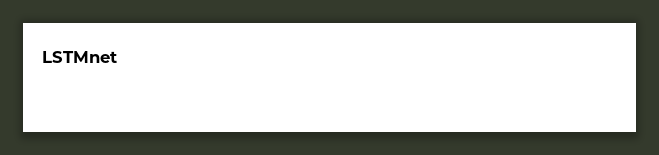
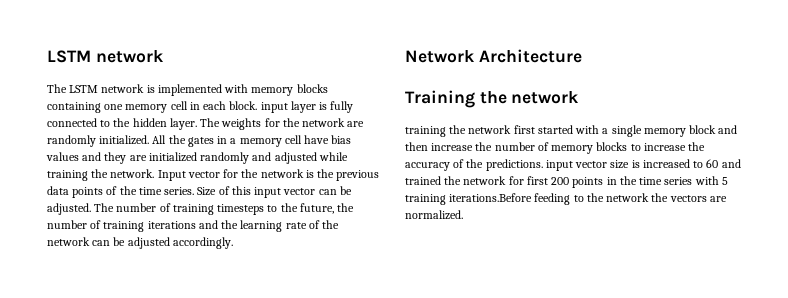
[42,51,117,63] LSTMnet -> [47,50,164,63] [47,84,328,96] [47,101,354,113] [47,118,365,130] [47,135,352,147] [46,152,348,164] [47,169,380,181] [47,186,352,198] [47,203,355,215] [47,220,340,232] [47,237,233,249] [405,49,582,63] [405,90,580,108] [405,125,738,137] [405,142,706,154] [405,159,741,171] [405,176,728,188] [405,193,727,205] [405,210,463,220] LSTM network // The LSTM network is implemented with memory blocks containing one memory cell in each block. input layer is fully connected to the hidden layer. The weights for the network are randomly initialized. All the gates in a memory cell have bias values and they are initialized randomly and adjusted while training the network. Input vector for the network is the previous data points of the time series. Size of this input vector can be adjusted. The number of training timesteps to the future, the number of training iterations and the learning rate of the network can be adjusted accordingly. // Network Architecture // Training the network // training the network first started with a single memory block and then increase the number of memory blocks to increase the accuracy of the predictions. input vector size is increased to 60 and trained the network for first 200 points in the time series with 5 training iterations.Before feeding to the network the vectors are normalized.

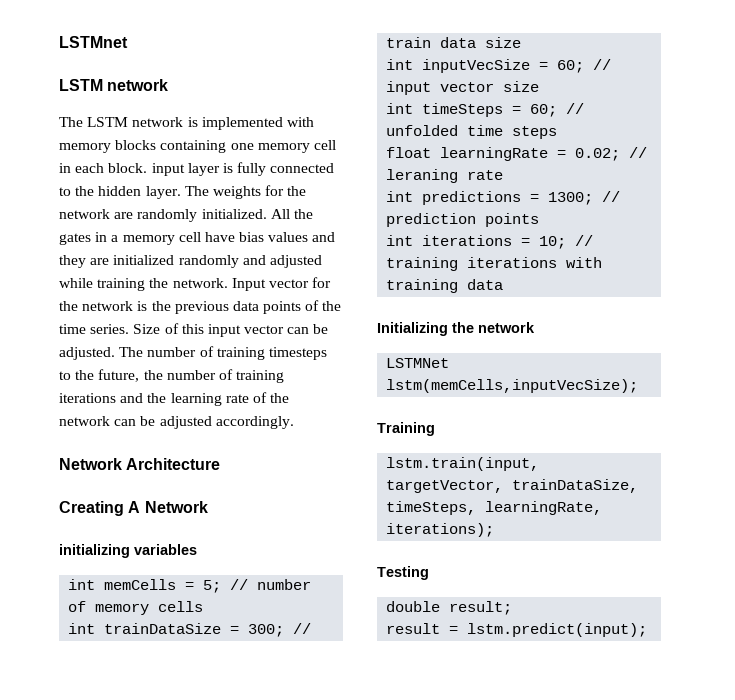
(47, 56) none -> [59,36,128,48] LSTMnet //
[405,90,580,108] [405,125,738,137] [405,142,706,154] [405,159,741,171] [405,176,728,188] [405,193,727,205] [405,210,463,220] Training the network // training the network first started with a single memory block and then increase the number of memory blocks to increase the accuracy of the predictions. input vector size is increased to 60 and trained the network for first 200 points in the time series with 5 training iterations.Before feeding to the network the vectors are normalized. -> [59,501,208,516] [59,544,197,558] [68,579,312,593] [68,601,204,615] [68,623,312,637] [386,37,522,48] [386,59,612,73] [386,81,540,95] [386,103,585,117] [386,125,558,139] [386,147,648,161] [386,169,504,183] [386,191,621,205] [386,213,540,227] [386,235,594,249] [386,257,603,271] [386,279,504,293] [377,322,535,336] [386,358,450,368] [386,379,639,393] [377,422,435,436] [386,457,540,471] [386,479,639,493] [386,501,603,515] [386,523,495,537] [377,566,429,580] [386,601,513,615] [386,623,648,637] Creating A Network // initializing variables // int memCells = 5; // number of memory cells // int trainDataSize = 300; // train data size // int inputVecSize = 60; // input vector size // int timeSteps = 60; // unfolded time steps // float learningRate = 0.02; // leraning rate // int predictions = 1300; // prediction points // int iterations = 10; // training iterations with training data // Initializing the network // LSTMNet lstm(memCells,inputVecSize); // Training // lstm.train(input, targetVector, trainDataSize, timeSteps, learningRate, iterations); // Testing // double result; // result = lstm.predict(input);

